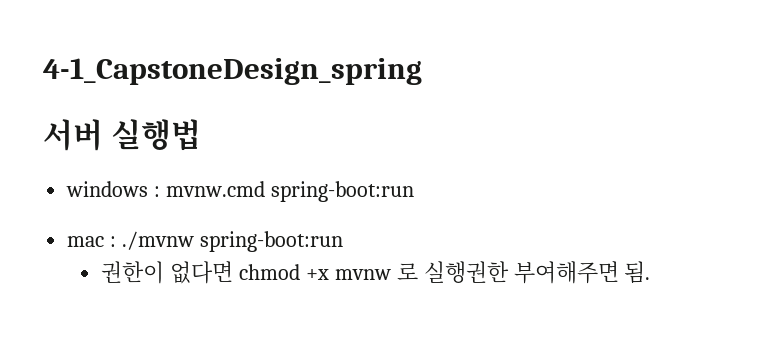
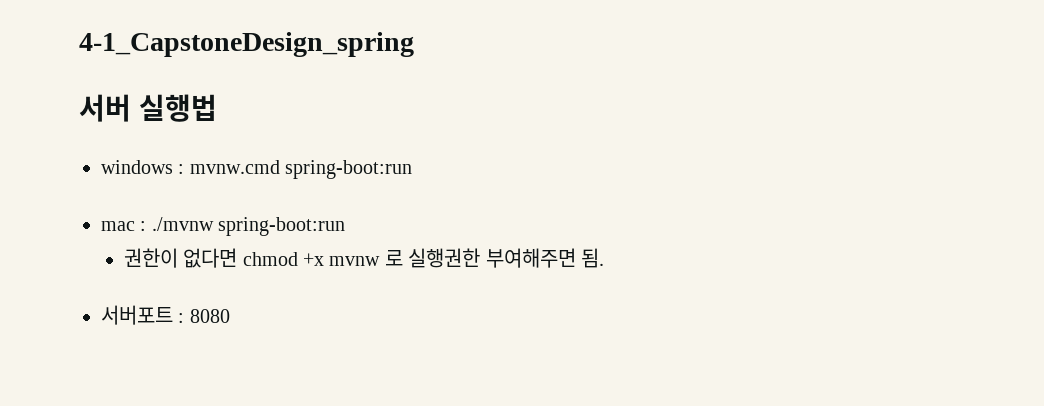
(651, 272) none -> [101,305,230,325] // 서버포트 : 8080

